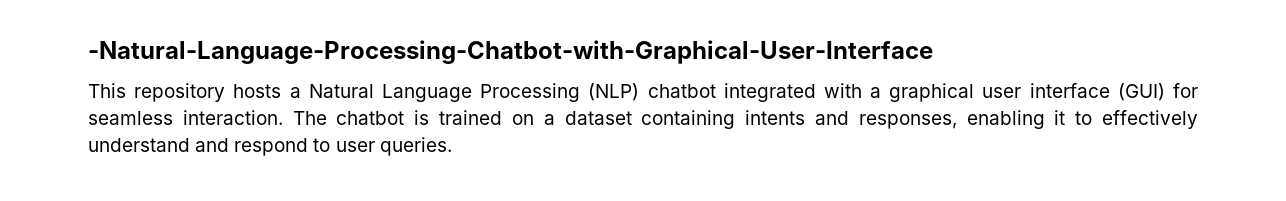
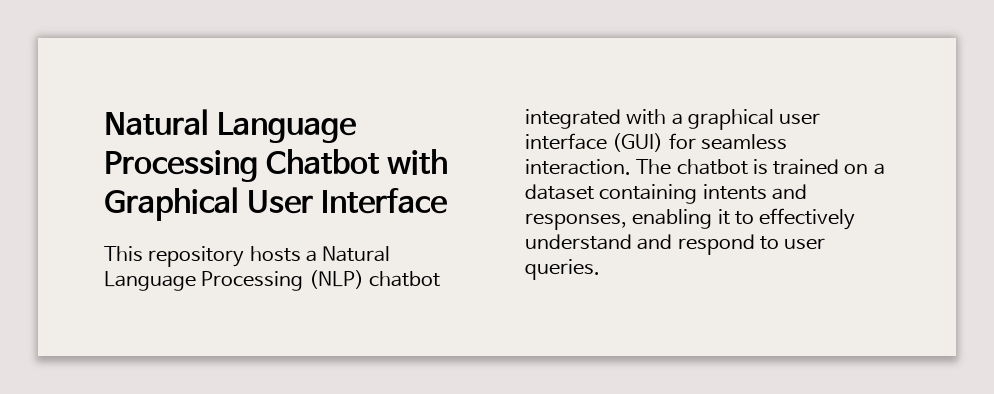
[88,40,933,64] -Natural-Language-Processing-Chatbot-with-Graphical-User-Interface -> [104,109,357,143] [104,149,449,182] [104,187,448,221] Natural Language Processing Chatbot with Graphical User Interface

